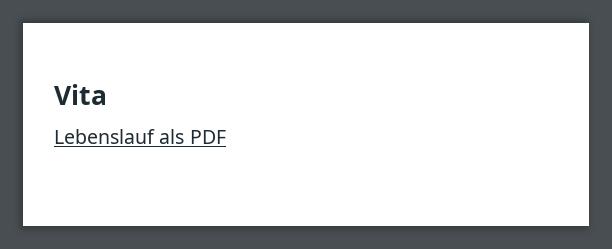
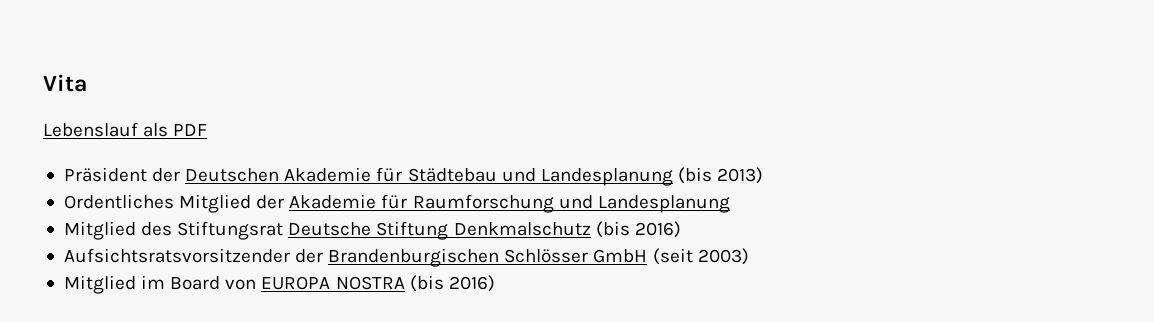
(226, 137) none -> [63,167,764,186] [63,194,730,213] [63,221,681,240] [63,248,749,267] [63,275,495,294] // Präsident der Deutschen Akademie für Städtebau und Landesplanung (bis 2013) // Ordentliches Mitglied der Akademie für Raumforschung und Landesplanung // Mitglied des Stiftungsrat Deutsche Stiftung Denkmalschutz (bis 2016) // Aufsichtsratsvorsitzender der Brandenburgischen Schlösser GmbH (seit 2003) // Mitglied im Board von EUROPA NOSTRA (bis 2016)

